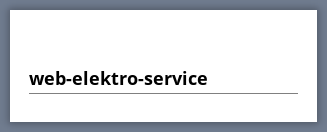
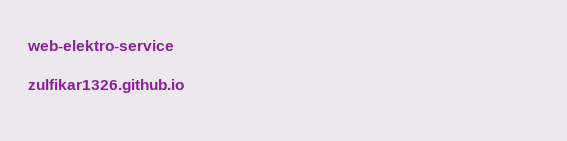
(208, 78) none -> [28,79,184,93] // zulfikar1326.github.io

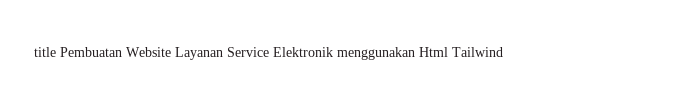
[27,40,174,51] [28,79,184,93] web-elektro-service // zulfikar1326.github.io -> [34,47,503,60] title Pembuatan Website Layanan Service Elektronik menggunakan Html Tailwind

